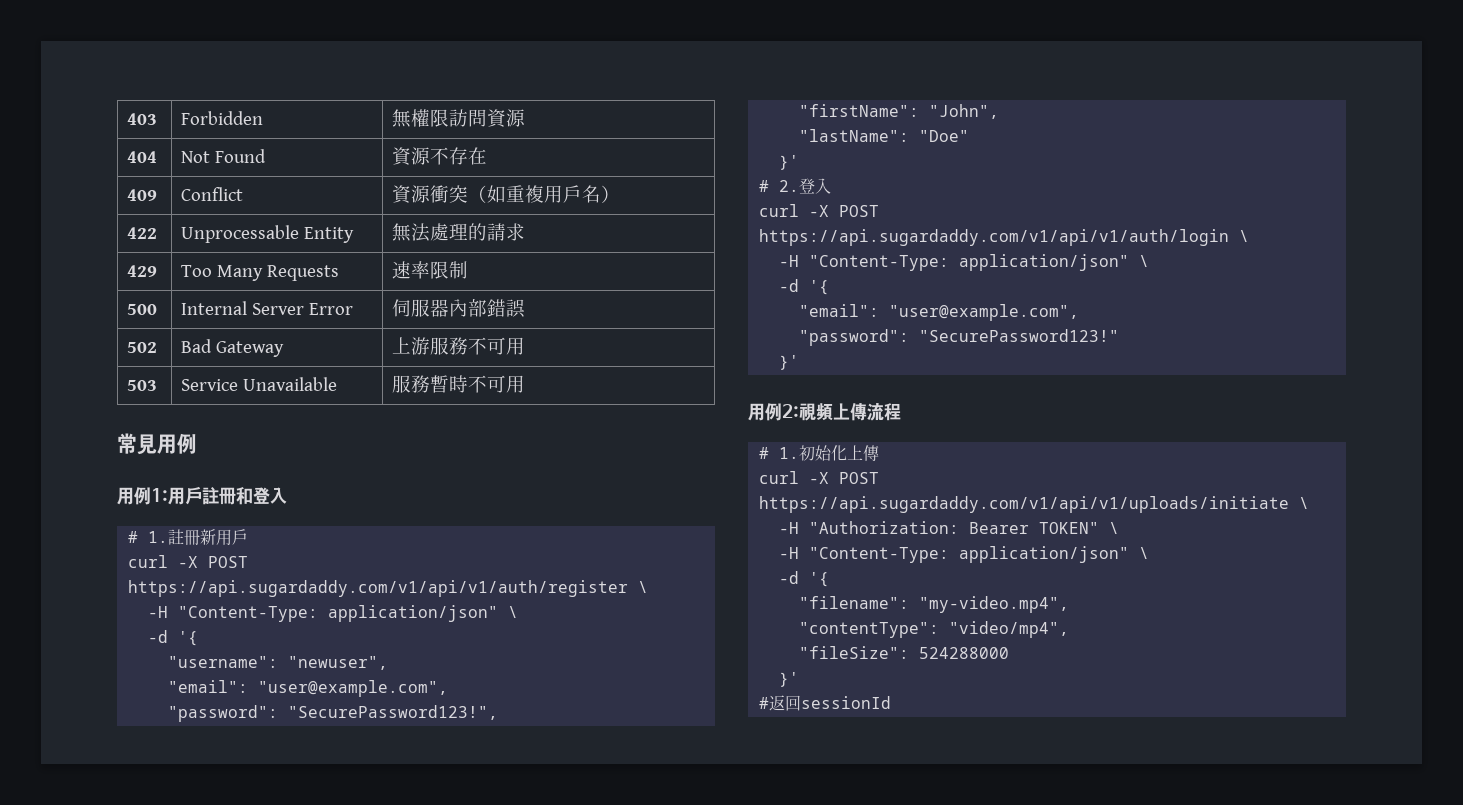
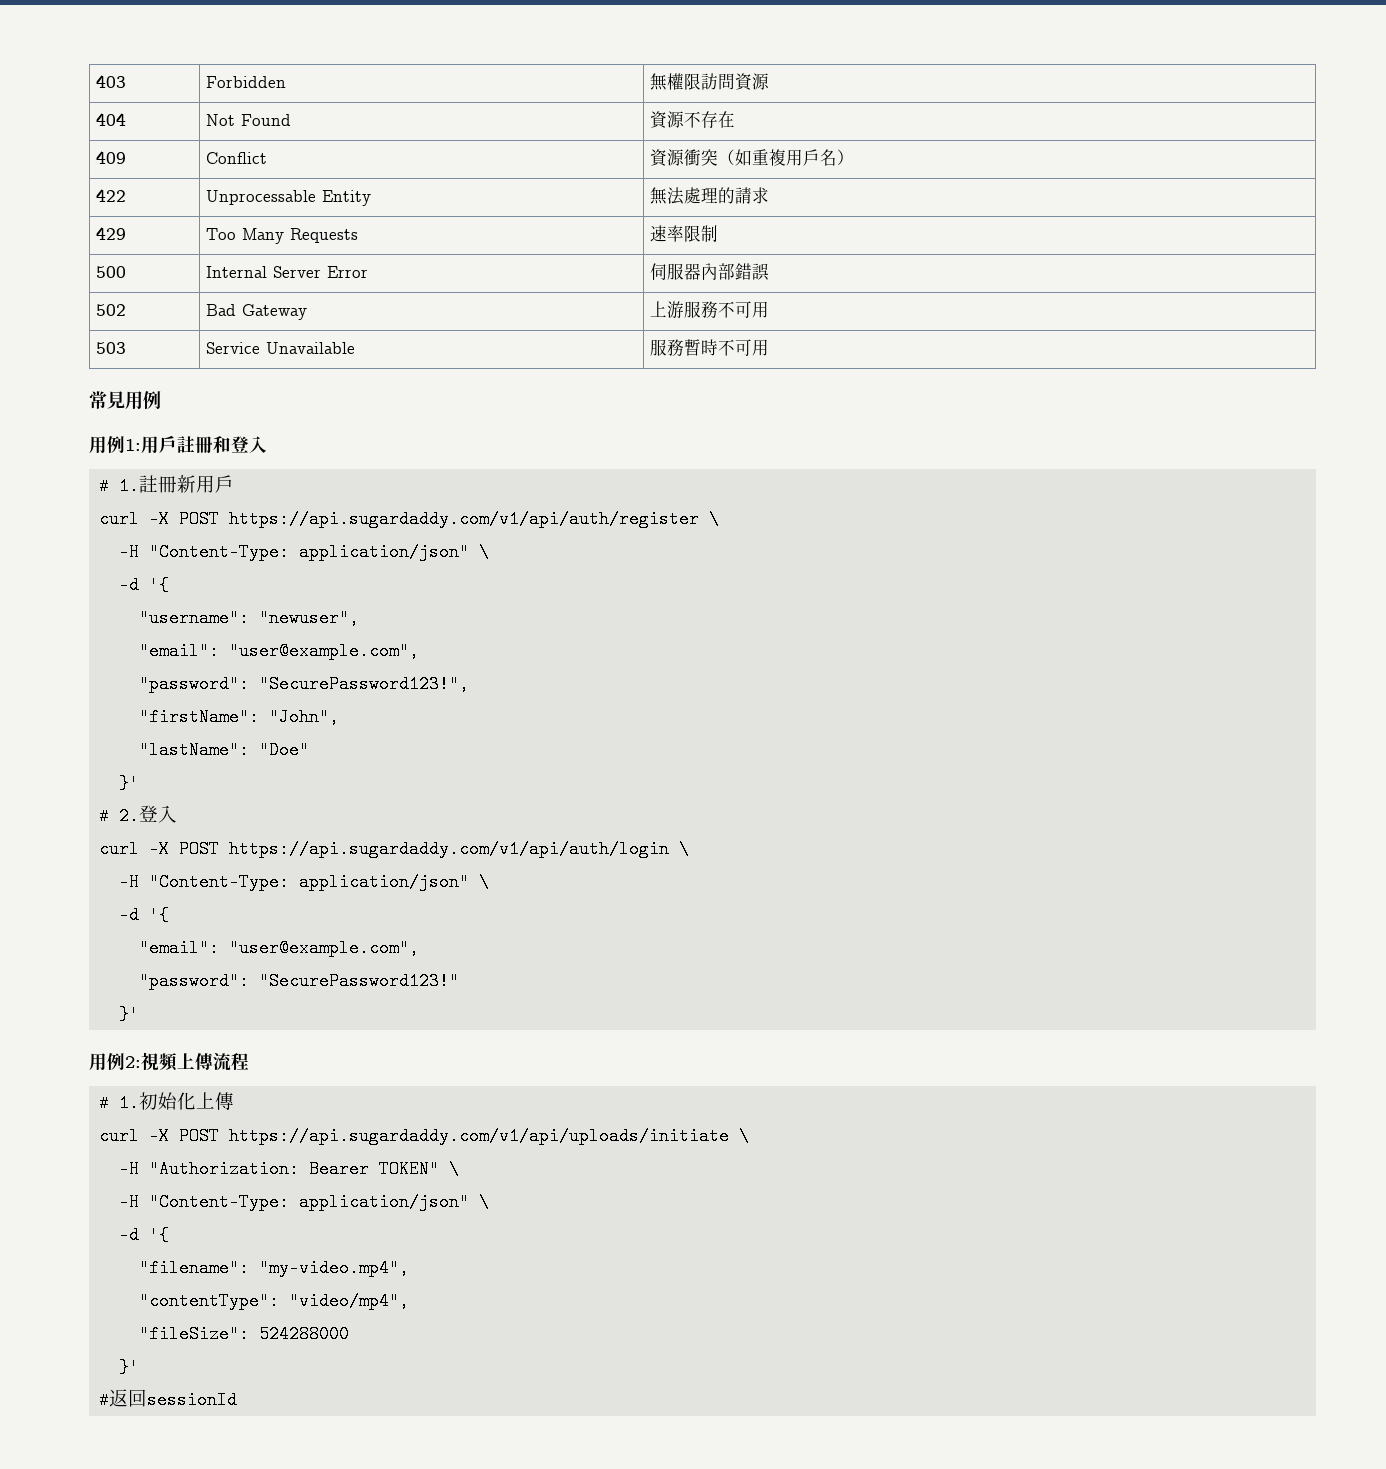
[128,580,629,597] https://api.sugardaddy.com/v1/api/v1/auth/register -> [228,510,699,528] https://api.sugardaddy.com/v1/api/auth/register
[759,229,1230,246] https://api.sugardaddy.com/v1/api/v1/auth/login -> [228,840,669,858] https://api.sugardaddy.com/v1/api/auth/login
[759,496,1290,513] https://api.sugardaddy.com/v1/api/v1/uploads/initiate -> [228,1127,729,1145] https://api.sugardaddy.com/v1/api/uploads/initiate

